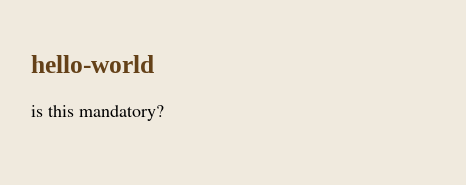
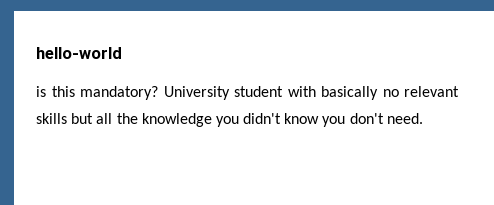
(164, 113) none -> [163,86,459,100] [36,113,423,127] University student with basically no relevant skills but all the knowledge you didn't know you don't need.

